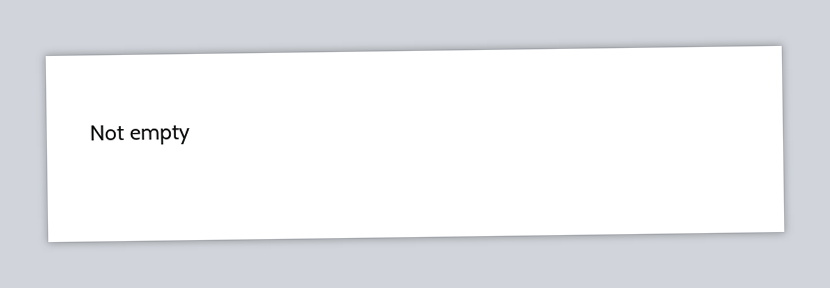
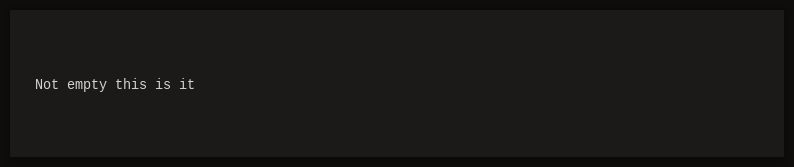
(190, 135) none -> [115,78,195,89] this is it

